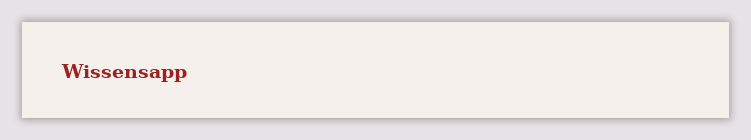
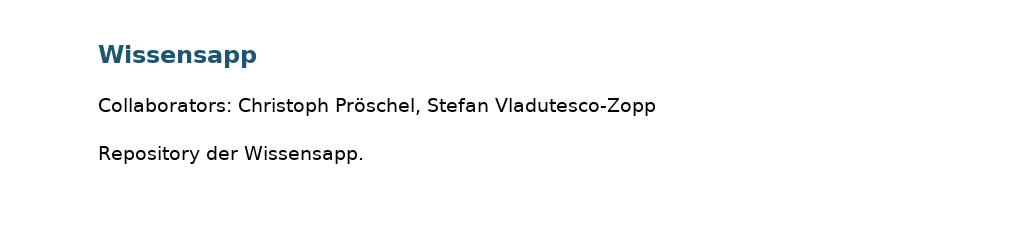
(187, 73) none -> [98,98,656,116] [98,146,364,164] // Collaborators: Christoph Pröschel, Stefan Vladutesco-Zopp // Repository der Wissensapp.

